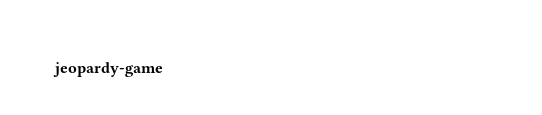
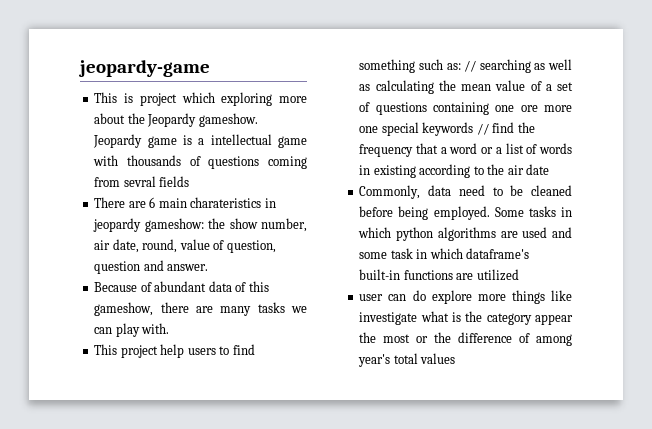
(163, 69) none -> [94,92,307,106] [94,113,258,127] [93,134,307,148] [93,155,307,169] [94,176,190,187] [94,197,276,208] [93,218,307,232] [94,239,276,253] [94,260,209,274] [94,281,269,292] [94,302,307,316] [94,323,170,337] [94,344,255,358] [359,59,572,73] [359,80,573,94] [359,102,572,115] [359,122,535,136] [359,143,572,157] [359,164,550,178] [359,185,572,199] [359,206,572,220] [358,227,572,241] [359,248,530,259] [359,269,519,281] [359,290,572,304] [359,311,573,325] [359,332,572,346] [358,353,456,367] // This is project which exploring more about the Jeopardy gameshow. Jeopardy game is a intellectual game with thousands of questions coming from sevral fields // There are 6 main charateristics in jeopardy gameshow: the show number, air date, round, value of question, question and answer. // Because of abundant data of this gameshow, there are many tasks we can play with. // This project help users to find something such as: // searching as well as calculating the mean value of a set of questions containing one ore more one special keywords // find the frequency that a word or a list of words in existing according to the air date // Commonly, data need to be cleaned before being employed. Some tasks in which python algorithms are used and some task in which dataframe's built-in functions are utilized // user can do explore more things like investigate what is the category appear the most or the difference of among year's total values

